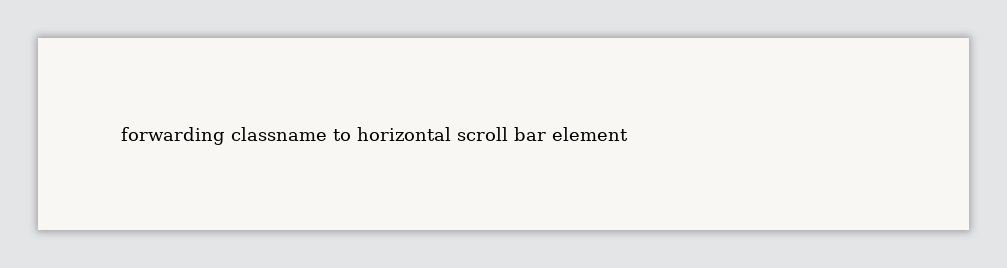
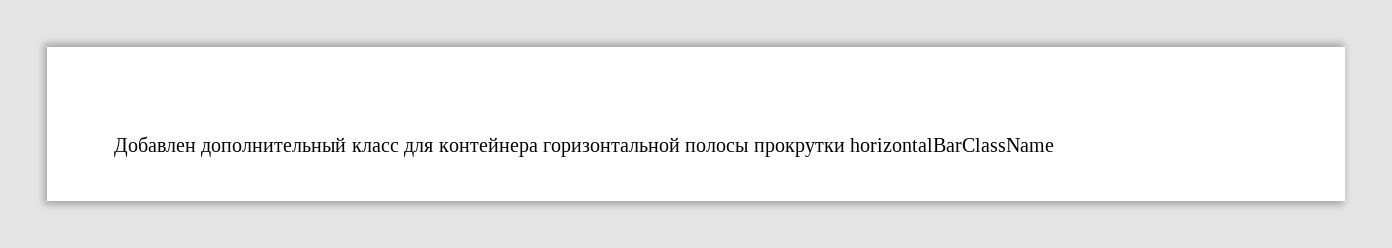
[121,127,628,145] forwarding classname to horizontal scroll bar element -> [114,136,1055,157] Добавлен дополнительный класс для контейнера горизонтальной полосы прокрутки horizontalBarClassName

